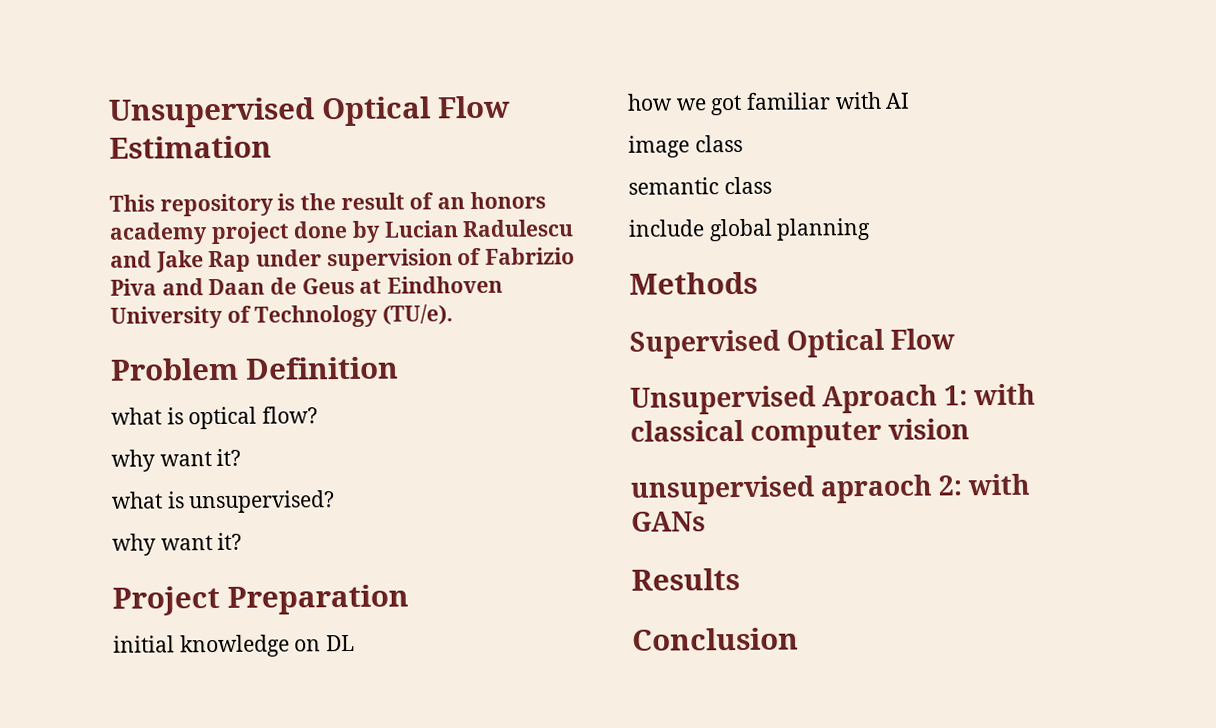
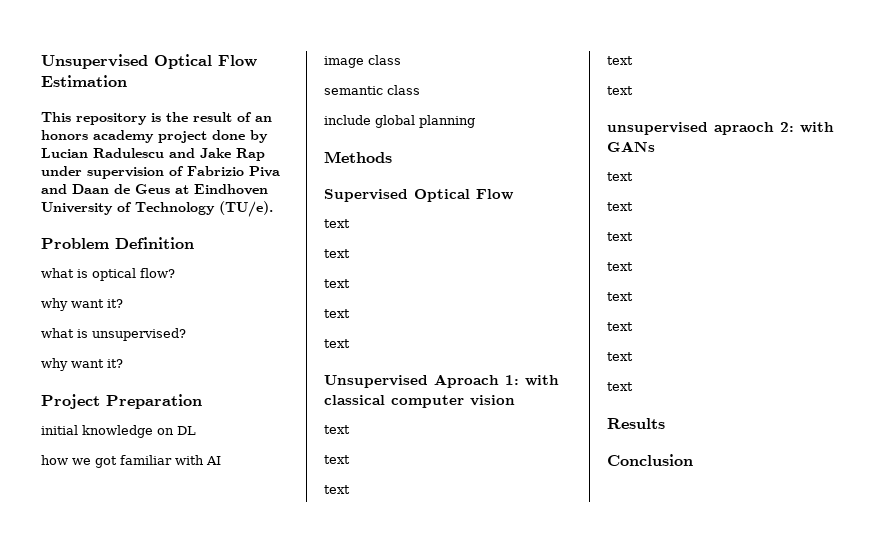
(956, 339) none -> [324,219,350,228] [324,249,350,258] [324,279,350,288] [324,309,350,318] [324,339,350,348] // text // text // text // text // text
(971, 429) none -> [324,425,350,434] [324,455,350,464] [324,485,350,494] [607,56,633,65] [607,86,633,95] // text // text // text // text // text
(706, 521) none -> [607,172,633,181] [607,202,633,211] [607,232,633,241] [607,262,633,271] [607,292,633,301] [607,322,633,331] [607,352,633,361] [607,382,633,391] // text // text // text // text // text // text // text // text

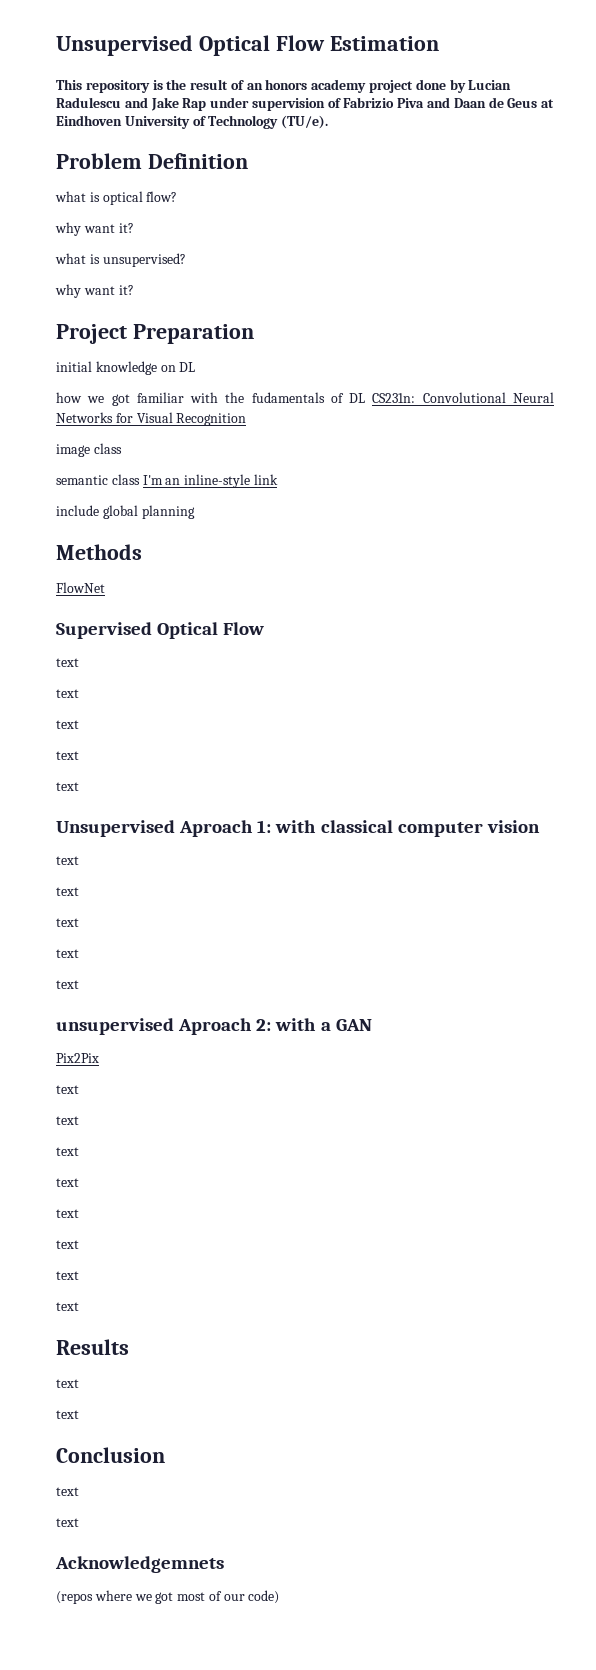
[206,456,221,465] AI -> [225,392,554,403] [56,412,247,426] the fudamentals of DL CS231n: Convolutional Neural Networks for Visual Recognition
(420, 90) none -> [142,474,278,488] I'm an inline-style link
(392, 157) none -> [56,582,105,593] // FlowNet
[714,122,774,135] apraoch -> [178,1018,253,1035] Aproach
[607,141,655,152] GANs -> [320,1019,372,1031] [56,1053,99,1063] a GAN // Pix2Pix
(665, 423) none -> [56,1379,79,1388] [56,1410,79,1419] // text // text
(693, 460) none -> [56,1487,79,1496] [56,1518,79,1527] [55,1556,224,1573] [56,1590,280,1604] // text // text // Acknowledgemnets // (repos where we got most of our code)

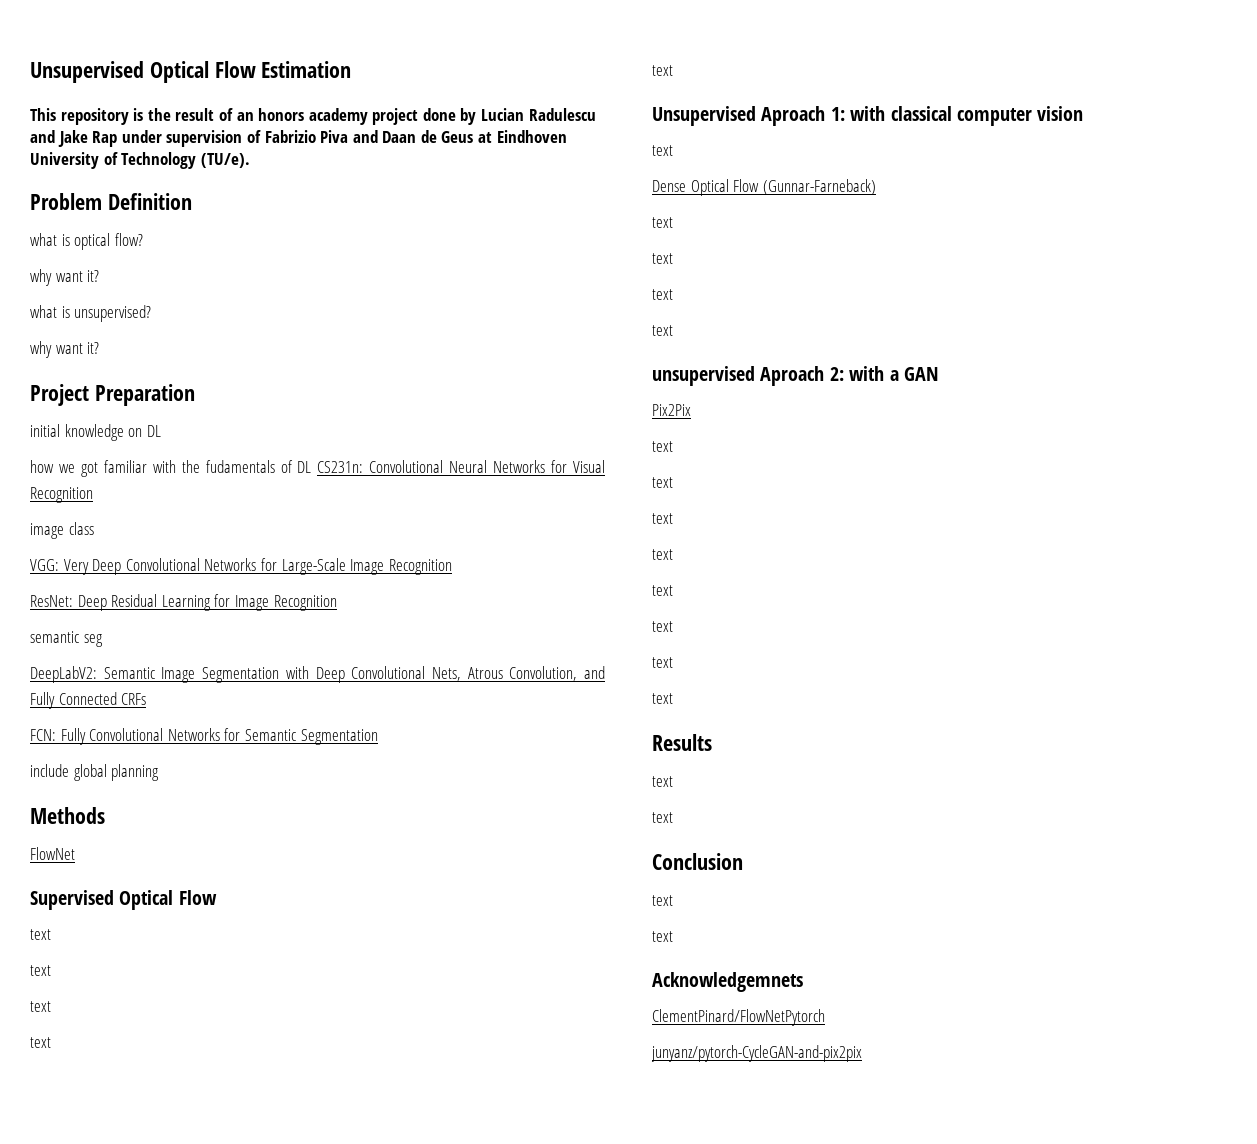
[56,474,278,488] semantic class I'm an inline-style link -> [30,558,452,575] [30,594,337,611] [30,631,103,647] [30,666,605,683] [30,692,147,709] [30,728,378,745] VGG: Very Deep Convolutional Networks for Large-Scale Image Recognition // ResNet: Deep Residual Learning for Image Recognition // semantic seg // DeepLabV2: Semantic Image Segmentation with Deep Convolutional Nets, Atrous Convolution, and Fully Connected CRFs // FCN: Fully Convolutional Networks for Semantic Segmentation
(79, 860) none -> [652,179,876,196] // Dense Optical Flow (Gunnar-Farneback)
[56,1590,280,1604] (repos where we got most of our code) -> [652,1009,825,1026] [651,1045,862,1062] ClementPinard/FlowNetPytorch // junyanz/pytorch-CycleGAN-and-pix2pix

